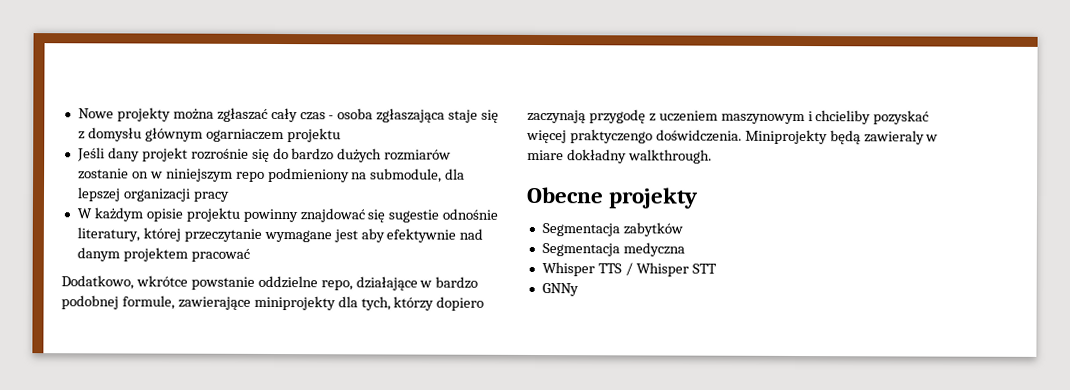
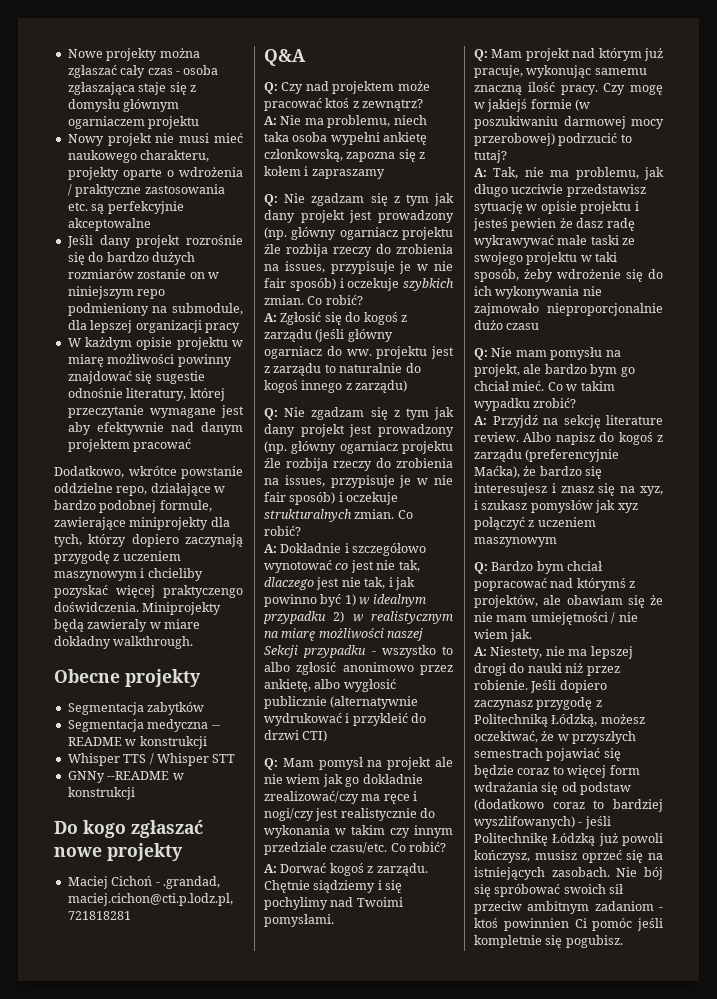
(341, 135) none -> [67,133,243,146] [67,150,210,163] [67,167,243,180] [67,184,225,197] [67,201,184,214] [67,218,151,231] // Nowy projekt nie musi mieć naukowego charakteru, projekty oparte o wdrożenia / praktyczne zastosowania etc. są perfekcyjnie akceptowalne
(240, 214) none -> [232,340,243,347] [67,354,175,367] w miarę możliwości
(685, 249) none -> [211,725,220,729] [67,736,207,749] -- README w konstrukcji
(579, 290) none -> [107,771,184,780] [67,787,135,800] [54,820,203,838] [54,843,183,861] [67,876,220,889] [67,893,233,906] [67,911,131,920] [264,49,306,66] [264,81,430,94] [264,98,424,111] [264,115,427,128] [264,132,428,145] [264,149,426,162] [264,166,385,179] [264,193,454,206] [264,210,454,223] [264,227,453,240] [264,244,453,257] [264,261,453,274] [264,278,454,291] [264,295,363,305] [264,312,407,325] [264,329,393,342] [264,346,454,359] [264,363,421,376] [264,380,408,393] [264,407,454,420] [264,424,454,437] [264,441,453,454] [264,458,453,471] [264,475,453,488] [264,492,399,505] [264,509,413,522] [264,526,301,536] [264,543,427,556] [264,560,420,573] [264,577,415,590] [264,594,426,607] [263,611,453,624] [264,628,424,641] [264,645,453,658] [264,662,453,675] [264,679,396,692] [264,696,419,709] [264,713,427,726] [264,730,328,742] [264,757,453,770] [264,774,423,787] [264,791,418,804] [264,808,436,821] [264,825,453,838] [264,842,447,855] [264,863,428,876] [264,880,403,893] [264,897,403,910] [264,914,334,927] [474,48,663,61] [474,65,647,78] [474,82,663,95] [474,99,591,112] [474,116,664,129] [474,133,632,146] [474,150,507,163] [474,167,664,180] [474,184,646,197] [474,201,639,214] [473,218,635,231] [474,235,636,248] [474,252,618,265] [474,269,663,282] [474,286,602,299] [474,303,663,316] [474,320,540,330] [474,347,621,360] [474,364,635,377] [474,381,615,391] [474,398,577,411] [474,415,663,428] [474,432,663,445] [474,449,620,462] [474,466,603,479] [474,483,663,496] [474,500,638,513] [474,517,596,530] [474,537,557,547] [474,561,603,574] [474,578,636,591] [474,595,663,608] [474,612,638,625] [474,629,533,642] [474,646,633,659] [474,663,620,676] [474,680,607,693] [474,697,602,710] [474,714,645,727] [474,731,637,744] [474,748,621,761] [474,765,640,778] [474,782,632,795] [474,799,663,812] [474,816,611,829] [474,833,663,846] [474,850,663,863] [474,867,663,880] [474,884,624,897] [474,901,663,914] [474,918,663,931] [474,935,623,948] --README w konstrukcji // Do kogo zgłaszać nowe projekty // Maciej Cichoń - .grandad, maciej.cichon@cti.p.lodz.pl, 721818281 // Q&A // Q: Czy nad projektem może pracować ktoś z zewnątrz? // A: Nie ma problemu, niech taka osoba wypełni ankietę członkowską, zapozna się z kołem i zapraszamy // Q: Nie zgadzam się z tym jak dany projekt jest prowadzony (np. główny ogarniacz projektu źle rozbija rzeczy do zrobienia na issues, przypisuje je w nie fair sposób) i oczekuje szybkich zmian. Co robić? // A: Zgłosić się do kogoś z zarządu (jeśli główny ogarniacz do ww. projektu jest z zarządu to naturalnie do kogoś innego z zarządu) // Q: Nie zgadzam się z tym jak dany projekt jest prowadzony (np. główny ogarniacz projektu źle rozbija rzeczy do zrobienia na issues, przypisuje je w nie fair sposób) i oczekuje strukturalnych zmian. Co robić? // A: Dokładnie i szczegółowo wynotować co jest nie tak, dlaczego jest nie tak, i jak powinno być 1) w idealnym przypadku 2) w realistycznym na miarę możliwości naszej Sekcji przypadku - wszystko to albo zgłosić anonimowo przez ankietę, albo wygłosić publicznie (alternatywnie wydrukować i przykleić do drzwi CTI) // Q: Mam pomysł na projekt ale nie wiem jak go dokładnie zrealizować/czy ma ręce i nogi/czy jest realistycznie do wykonania w takim czy innym przedziale czasu/etc. Co robić? // A: Dorwać kogoś z zarządu. Chętnie siądziemy i się pochylimy nad Twoimi pomysłami. // Q: Mam projekt nad którym już pracuje, wykonując samemu znaczną ilość pracy. Czy mogę w jakiejś formie (w poszukiwaniu darmowej mocy przerobowej) podrzucić to tutaj? // A: Tak, nie ma problemu, jak długo uczciwie przedstawisz sytuację w opisie projektu i jesteś pewien że dasz radę wykrawywać małe taski ze swojego projektu w taki sposób, żeby wdrożenie się do ich wykonywania nie zajmowało nieproporcjonalnie dużo czasu // Q: Nie mam pomysłu na projekt, ale bardzo bym go chciał mieć. Co w takim wypadku zrobić? // A: Przyjdź na sekcję literature review. Albo napisz do kogoś z zarządu (preferencyjnie Maćka), że bardzo się interesujesz i znasz się na xyz, i szukasz pomysłów jak xyz połączyć z uczeniem maszynowym // Q: Bardzo bym chciał popracować nad którymś z projektów, ale obawiam się że nie mam umiejętności / nie wiem jak. // A: Niestety, nie ma lepszej drogi do nauki niż przez robienie. Jeśli dopiero zaczynasz przygodę z Politechniką Łódzką, możesz oczekiwać, że w przyszłych semestrach pojawiać się będzie coraz to więcej form wdrażania się od podstaw (dodatkowo coraz to bardziej wyszlifowanych) - jeśli Politechnikę Łódzką już powoli kończysz, musisz oprzeć się na istniejących zasobach. Nie bój się spróbować swoich sił przeciw ambitnym zadaniom - ktoś powinnien Ci pomóc jeśli kompletnie się pogubisz.

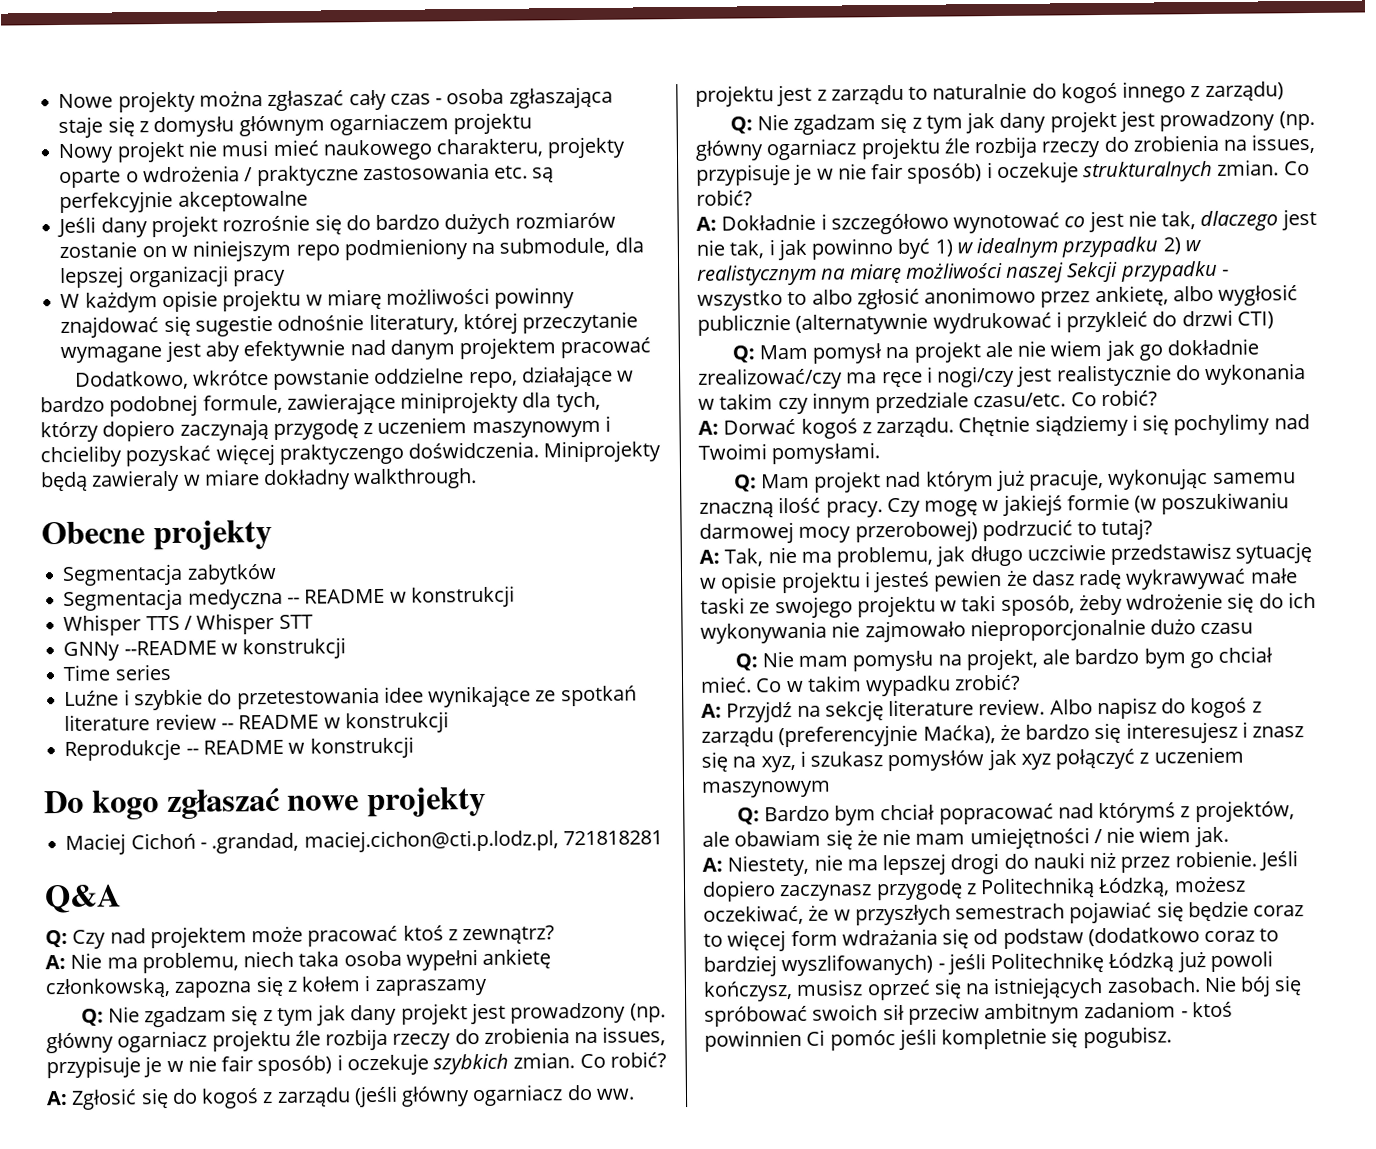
(135, 793) none -> [63,663,171,681] [64,685,637,711] [64,711,449,734] [64,736,414,761] // Time series // Luźne i szybkie do przetestowania idee wynikające ze spotkań literature review -- README w konstrukcji // Reprodukcje -- README w konstrukcji

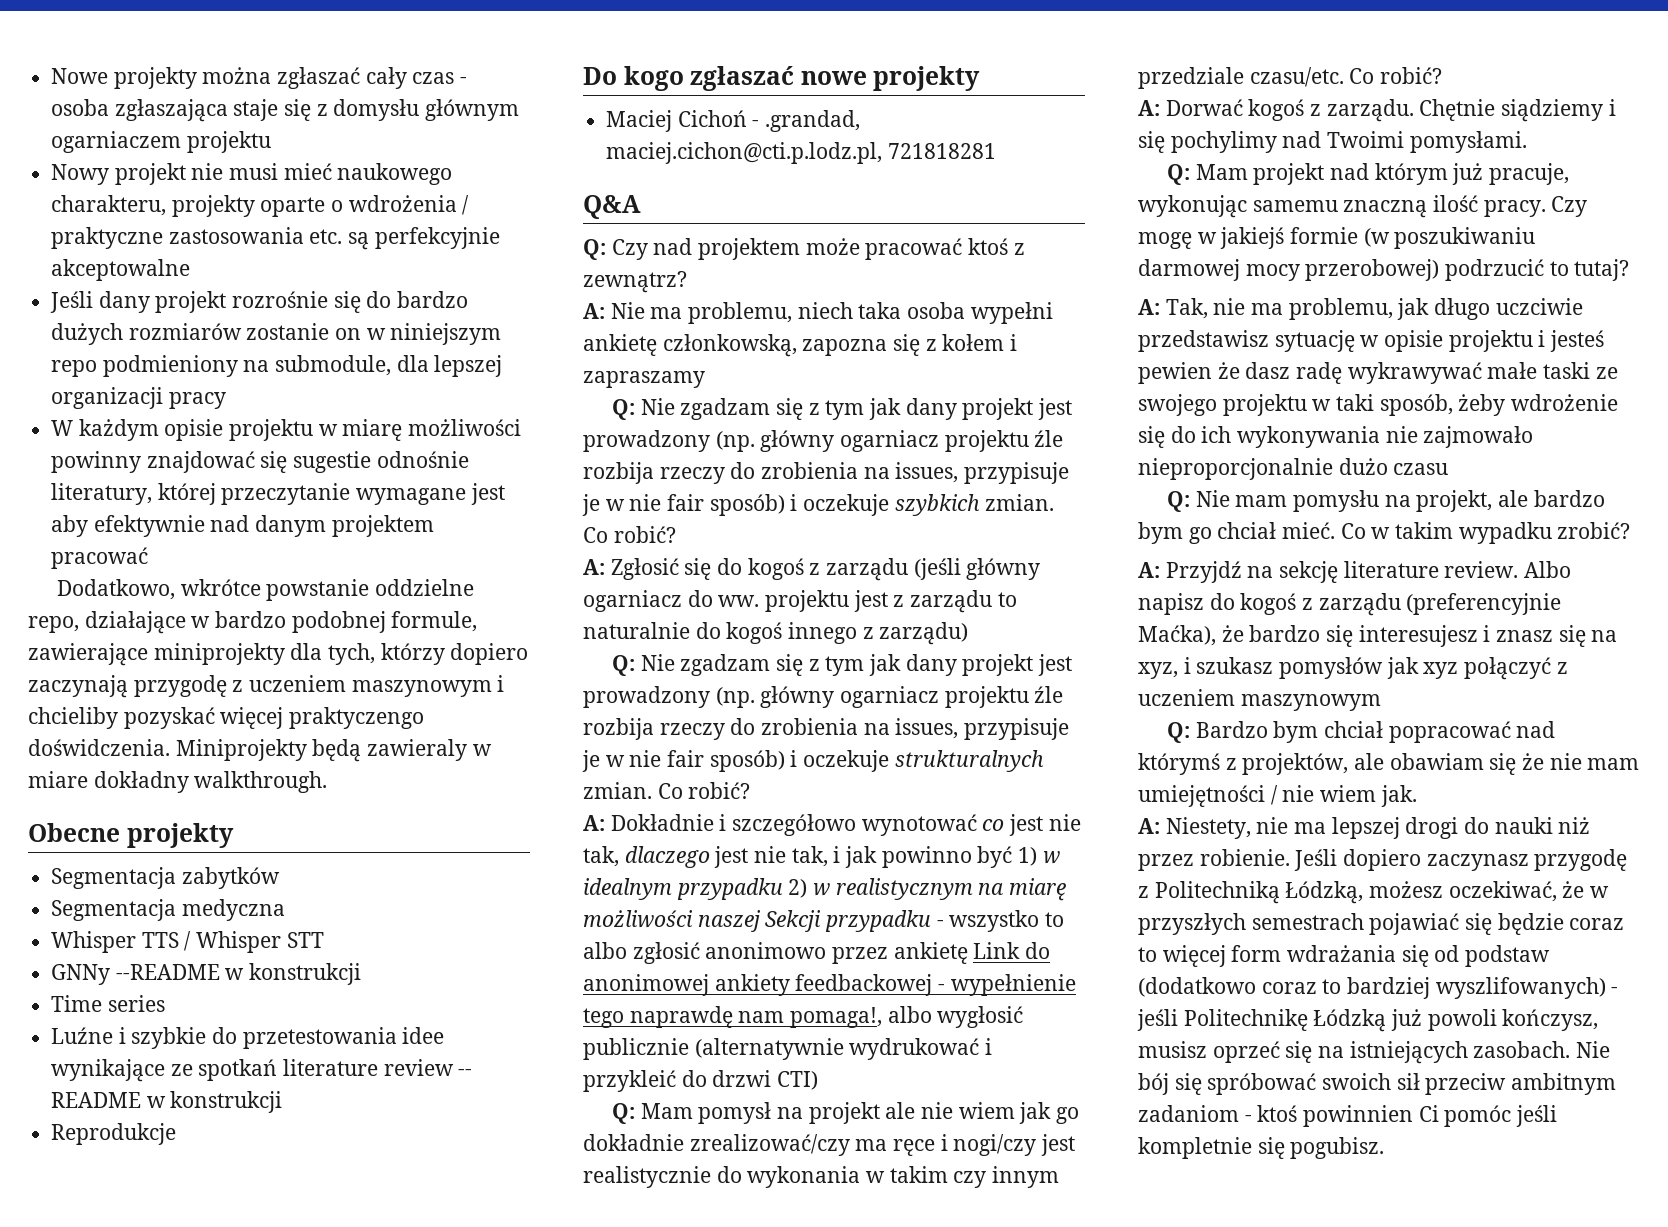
[286,585,515,608] -- README w konstrukcji -> (285, 910) none
[185,736,414,759] -- README w konstrukcji -> (177, 1134) none
[1094,285,1169,307] ankietę, -> [893,942,1051,964] [583,974,1076,996] [583,1006,883,1028] ankietę Link do anonimowej ankiety feedbackowej - wypełnienie tego naprawdę nam pomaga!,

